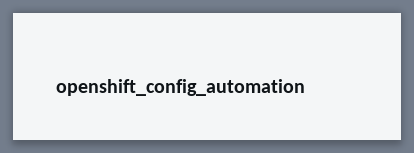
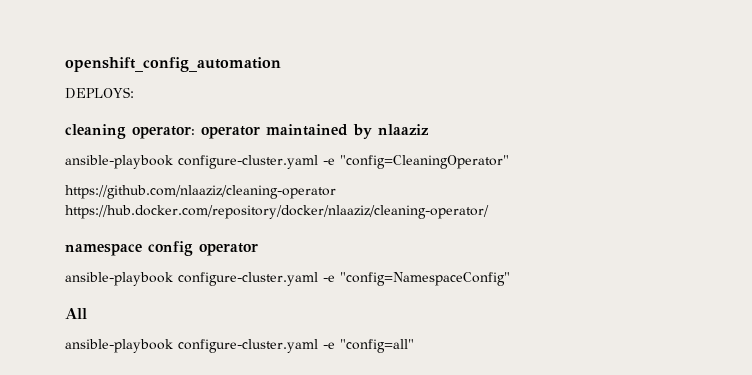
(305, 87) none -> [65,87,134,99] [65,124,429,139] [65,155,509,169] [65,185,336,199] [65,205,489,219] [65,241,258,256] [65,272,510,286] [65,308,87,319] [65,339,414,353] // DEPLOYS: // cleaning operator: operator maintained by nlaaziz // ansible-playbook configure-cluster.yaml -e "config=CleaningOperator" // https://github.com/nlaaziz/cleaning-operator https://hub.docker.com/repository/docker/nlaaziz/cleaning-operator/ // namespace config operator // ansible-playbook configure-cluster.yaml -e "config=NamespaceConfig" // All // ansible-playbook configure-cluster.yaml -e "config=all"

